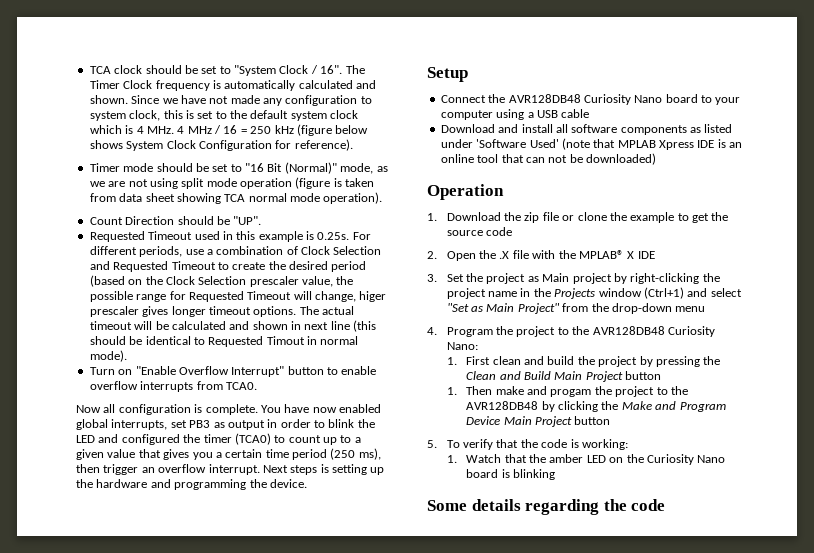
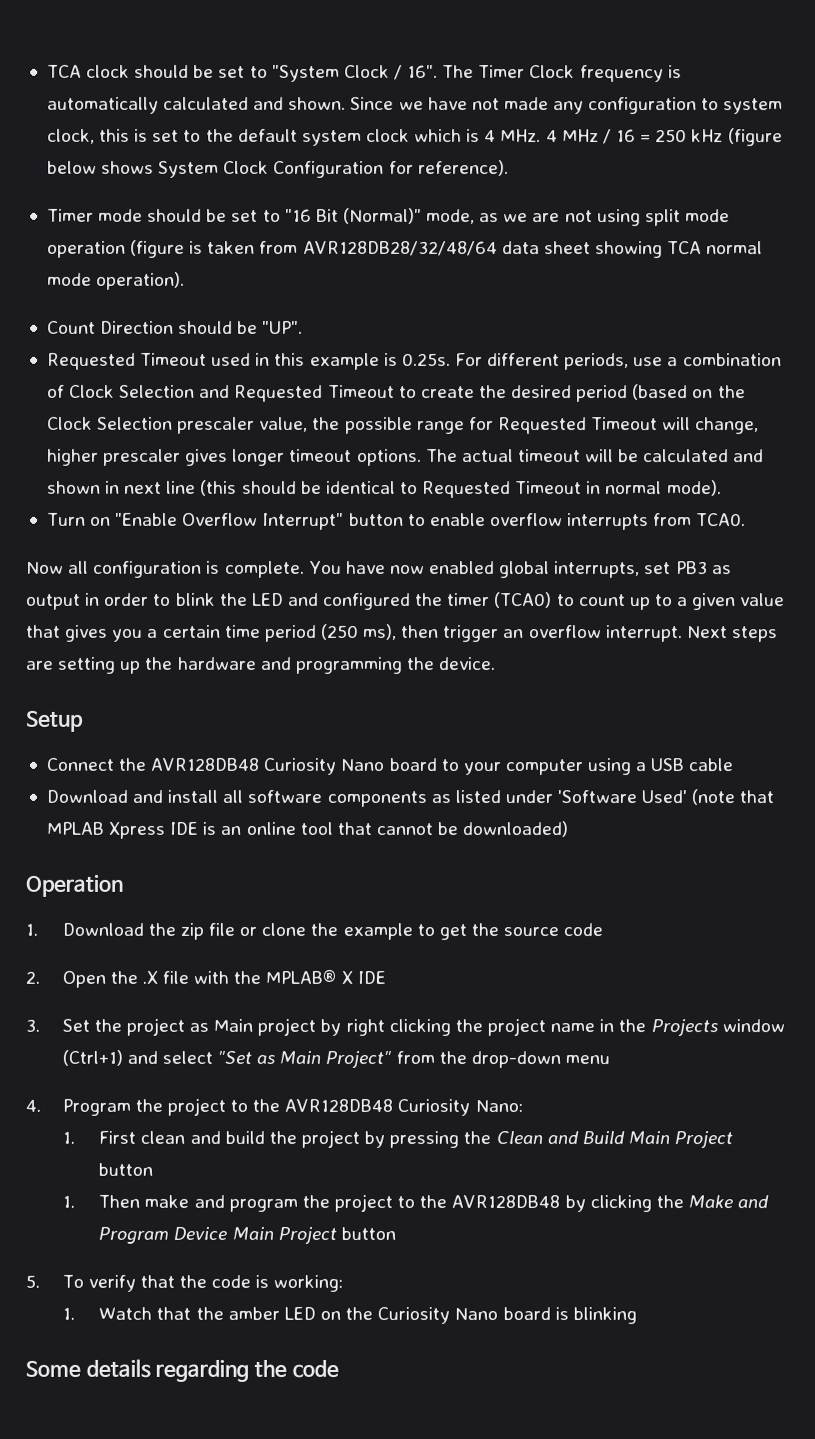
(116, 197) none -> [302,240,498,257] AVR128DB28/32/48/64
[359,291,387,302] higer -> [46,448,99,466] higher
[266,336,305,345] Timout -> [515,481,583,495] Timeout
[320,464,329,473] is -> [26,660,54,670] are
[525,155,568,163] can not -> [375,822,433,836] cannot
[630,273,700,284] right-clicking -> [345,1018,451,1037] right clicking
[550,389,592,397] progam -> [228,1198,298,1212] program

